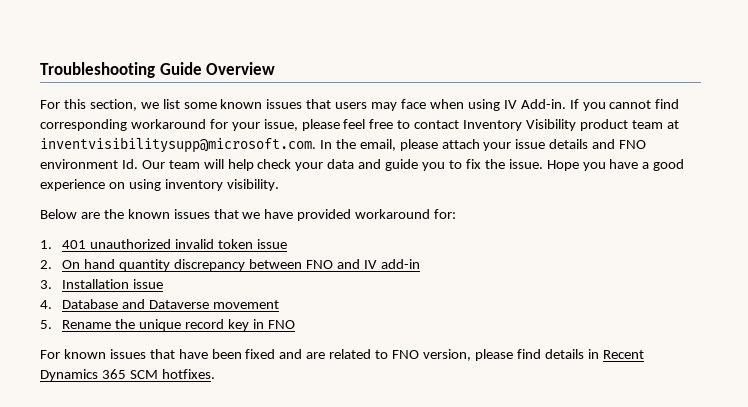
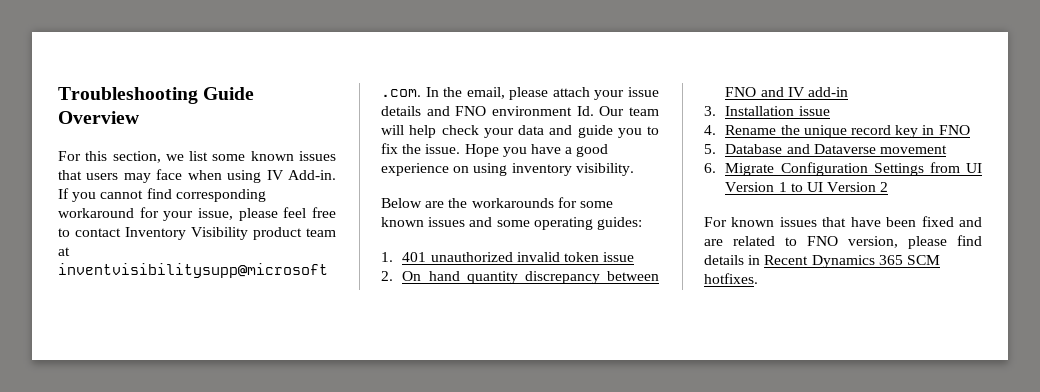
[127,209,457,221] known issues that we have provided workaround for: -> [471,197,613,208] [381,217,642,230] workarounds for some known issues and some operating guides:
[62,299,280,309] [40,320,52,329] Database and Dataverse movement // 5. -> (716, 130) none
(295, 324) none -> [704,144,947,154] [704,162,982,176] [725,182,889,192] // 5. Database and Dataverse movement // 6. Migrate Configuration Settings from UI Version 1 to UI Version 2

